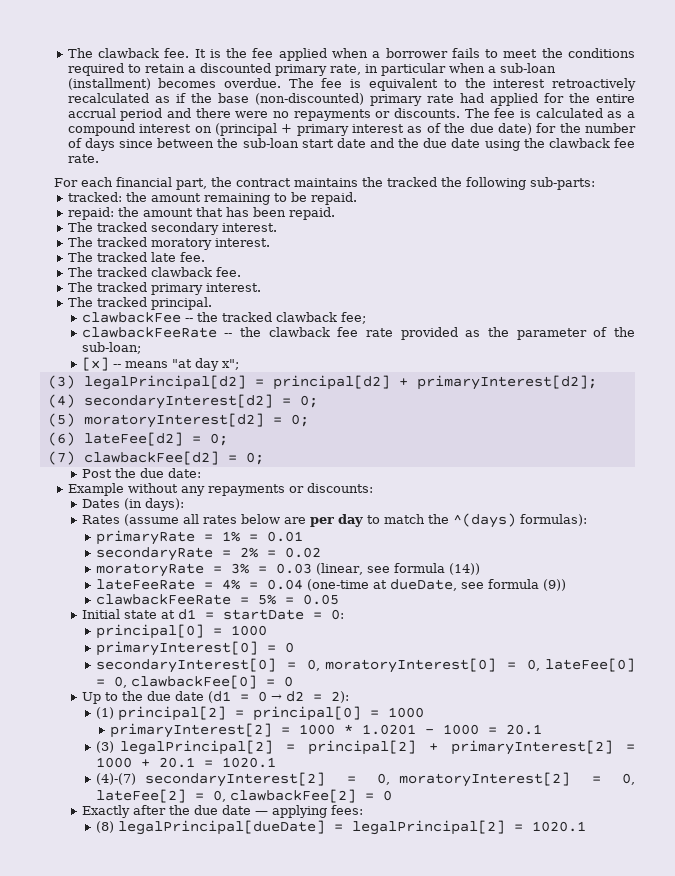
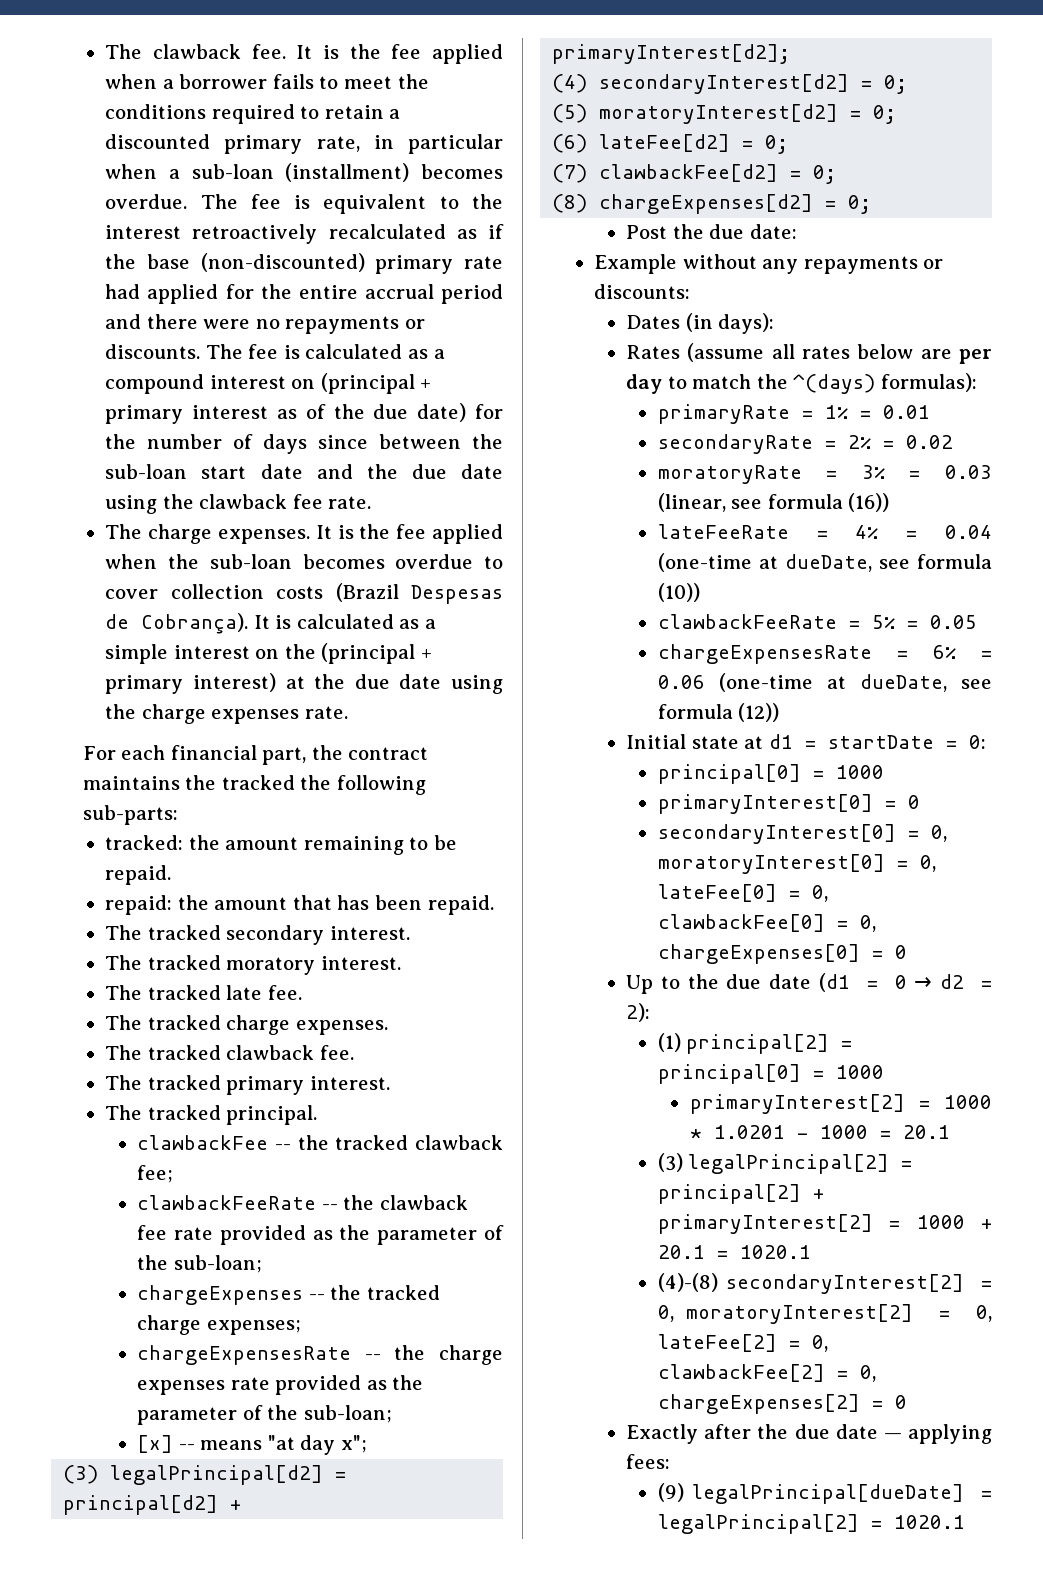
(99, 158) none -> [105,524,504,544] [105,554,504,569] [105,583,504,604] [105,613,436,634] [105,643,432,664] [105,673,503,694] [105,704,348,724] // The charge expenses. It is the fee applied when the sub-loan becomes overdue to cover collection costs (Brazil Despesas de Cobrança). It is calculated as a simple interest on the (principal + primary interest) at the due date using the charge expenses rate.
(205, 257) none -> [105,1015,388,1035] // The tracked charge expenses.
(141, 348) none -> [137,1285,440,1305] [137,1315,301,1335] [137,1345,504,1365] [137,1375,424,1395] [137,1405,392,1425] // chargeExpenses -- the tracked charge expenses; // chargeExpensesRate -- the charge expenses rate provided as the parameter of the sub-loan;
(264, 458) none -> [552,194,872,214] // (8) chargeExpenses[d2] = 0;
[448,563,480,575] (14)) -> [848,493,890,512] (16))
[542,579,566,591] (9)) -> [657,583,700,602] (10))
(339, 599) none -> [657,644,992,664] [657,673,992,692] [657,703,780,722] // chargeExpensesRate = 6% = 0.06 (one-time at dueDate, see formula (12))
(275, 682) none -> [859,915,876,932] [657,944,883,964] 0, chargeExpenses[0] =
[95,773,136,785] (4)-(7) -> [657,1273,718,1292] (4)-(8)
(374, 796) none -> [859,1365,876,1382] [657,1394,883,1414] 0, chargeExpenses[2] =
[95,821,114,833] (8) -> [657,1483,684,1502] (9)

